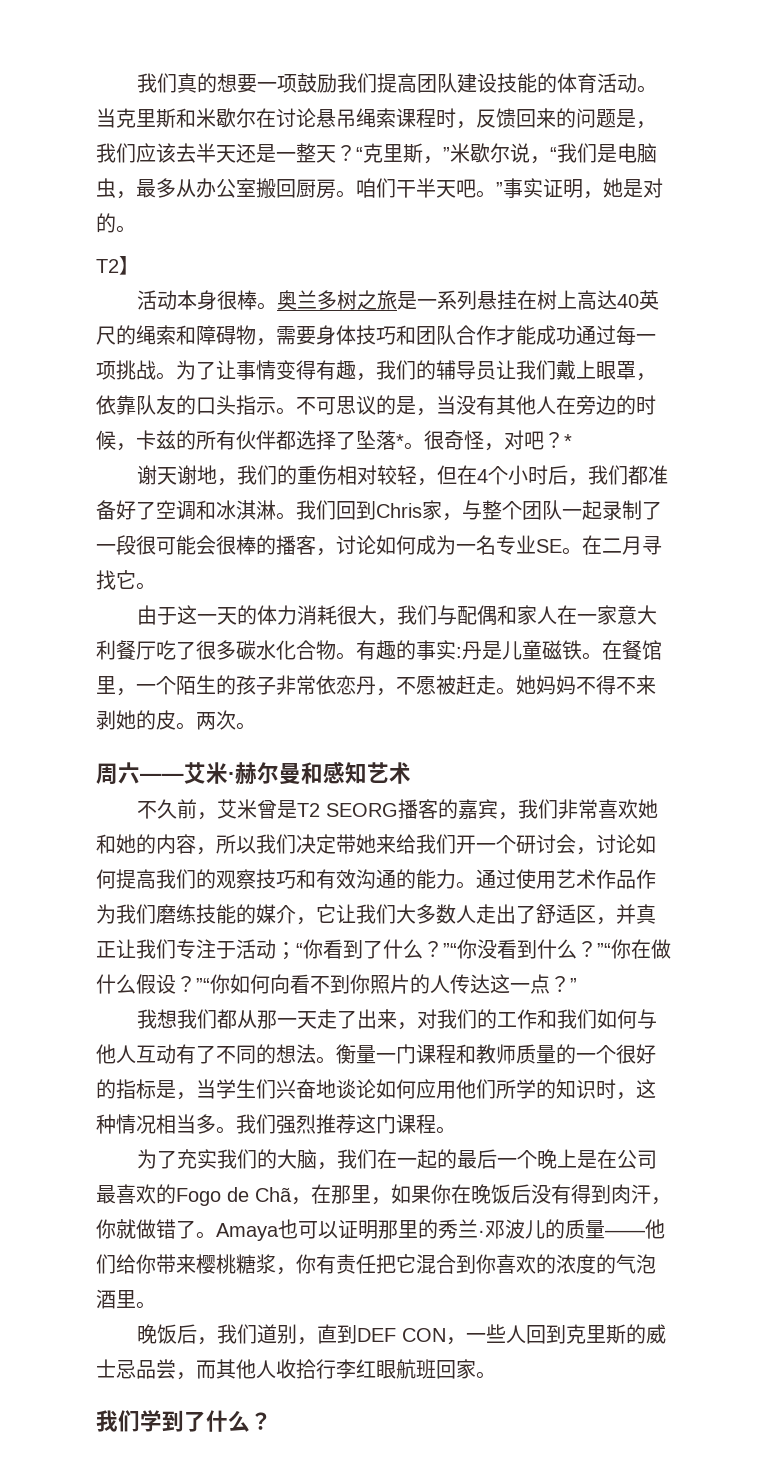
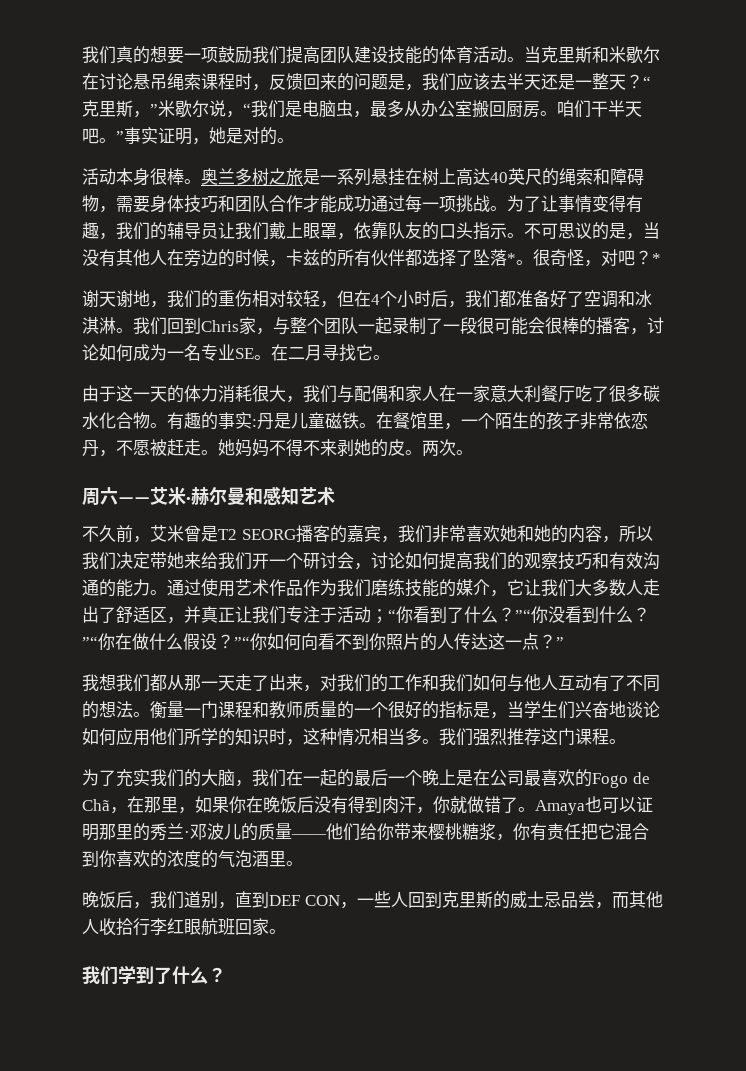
[96,256,139,275] // T2】 -> (294, 140) none

